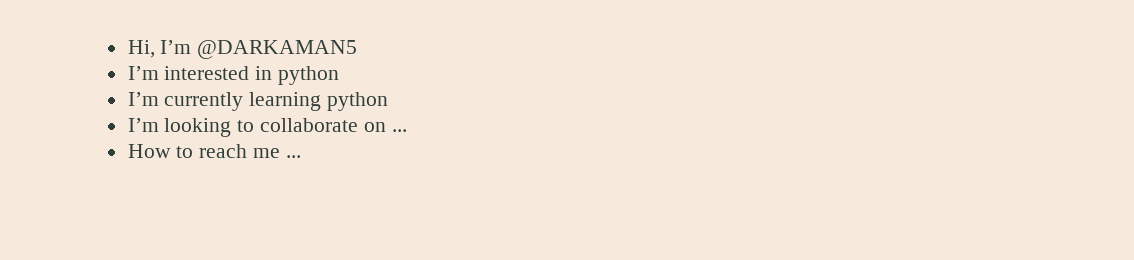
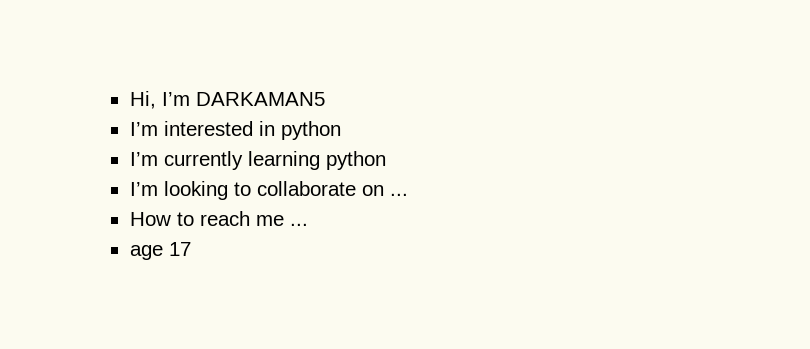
[197,40,358,59] @DARKAMAN5 -> [195,92,325,106] DARKAMAN5
(301, 156) none -> [129,242,191,260] // age 17

